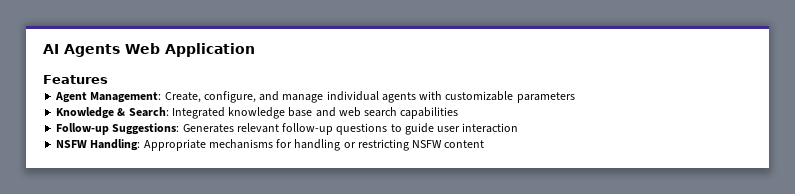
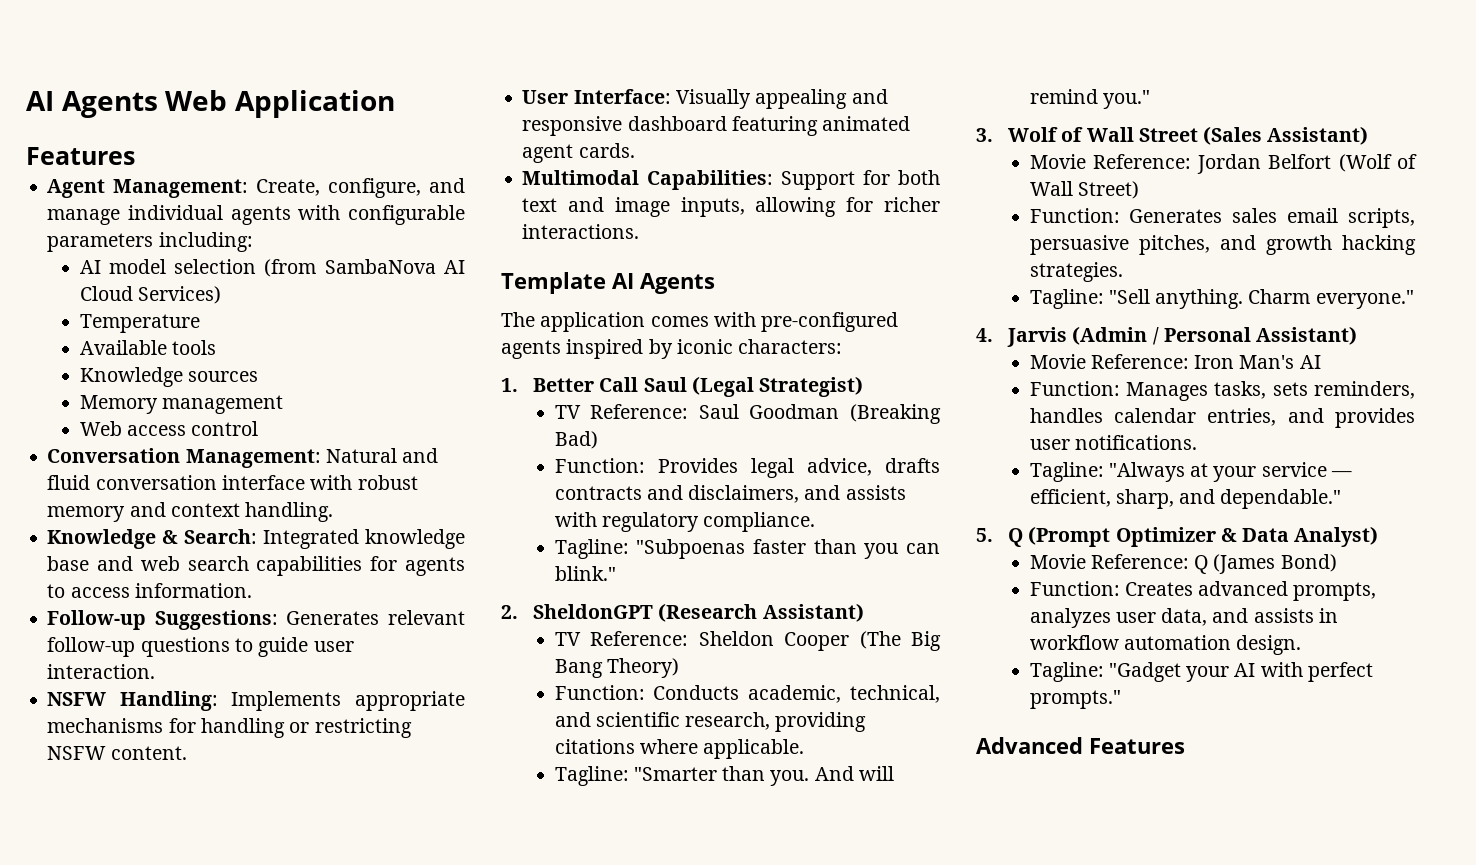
[445,91,514,101] customizable -> [348,205,465,225] configurable
(575, 97) none -> [158,232,253,252] [79,259,466,277] [79,286,221,304] [79,314,200,333] [79,340,216,355] [79,367,258,387] [79,395,283,414] [79,421,259,436] [47,448,439,468] [47,475,418,490] [47,502,334,522] including: // AI model selection (from SambaNova AI Cloud Services) // Temperature // Available tools // Knowledge sources // Memory management // Web access control // Conversation Management: Natural and fluid conversation interface with robust memory and context handling.
(459, 113) none -> [370,556,465,576] [47,583,252,598] for agents to access information.
[462,123,519,133] interaction -> [47,664,156,679] interaction.
[143,139,206,151] Appropriate -> [231,691,465,711] Implements appropriate
[444,140,485,148] content -> [110,746,187,760] [522,89,888,109] [522,116,911,136] [522,143,635,163] [522,170,940,190] [522,197,940,217] [522,224,640,239] [501,272,715,294] [501,312,899,332] [501,339,843,359] [501,376,864,397] [554,404,941,424] [554,431,598,449] [554,458,940,478] [554,485,906,503] [554,512,816,532] [554,539,940,559] [554,566,616,581] [501,603,864,622] [554,631,941,651] [554,658,679,678] [554,685,940,703] [554,712,867,732] [554,739,805,759] [554,766,894,786] [1029,89,1150,109] [976,126,1369,145] [1029,154,1417,174] [1029,181,1139,199] [1029,208,1415,228] [1029,235,1416,255] [1029,262,1123,282] [1029,289,1414,309] [976,326,1358,347] [1029,354,1321,369] [1029,381,1415,401] [1029,408,1415,428] [1029,435,1197,450] [1029,462,1352,482] [1029,489,1342,509] [976,526,1379,547] [1029,554,1337,574] [1029,581,1377,601] [1029,608,1338,628] [1029,635,1302,655] [1029,662,1373,682] [1029,690,1121,709] [976,737,1185,754] content. // User Interface: Visually appealing and responsive dashboard featuring animated agent cards. // Multimodal Capabilities: Support for both text and image inputs, allowing for richer interactions. // Template AI Agents // The application comes with pre-configured agents inspired by iconic characters: // 1. Better Call Saul (Legal Strategist) // TV Reference: Saul Goodman (Breaking Bad) // Function: Provides legal advice, drafts contracts and disclaimers, and assists with regulatory compliance. // Tagline: "Subpoenas faster than you can blink." // 2. SheldonGPT (Research Assistant) // TV Reference: Sheldon Cooper (The Big Bang Theory) // Function: Conducts academic, technical, and scientific research, providing citations where applicable. // Tagline: "Smarter than you. And will remind you." // 3. Wolf of Wall Street (Sales Assistant) // Movie Reference: Jordan Belfort (Wolf of Wall Street) // Function: Generates sales email scripts, persuasive pitches, and growth hacking strategies. // Tagline: "Sell anything. Charm everyone." // 4. Jarvis (Admin / Personal Assistant) // Movie Reference: Iron Man's AI // Function: Manages tasks, sets reminders, handles calendar entries, and provides user notifications. // Tagline: "Always at your service — efficient, sharp, and dependable." // 5. Q (Prompt Optimizer & Data Analyst) // Movie Reference: Q (James Bond) // Function: Creates advanced prompts, analyzes user data, and assists in workflow automation design. // Tagline: "Gadget your AI with perfect prompts." // Advanced Features

